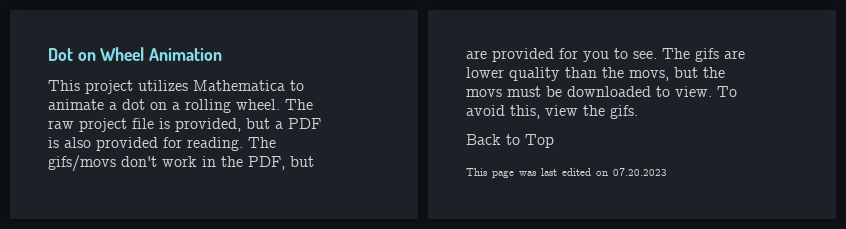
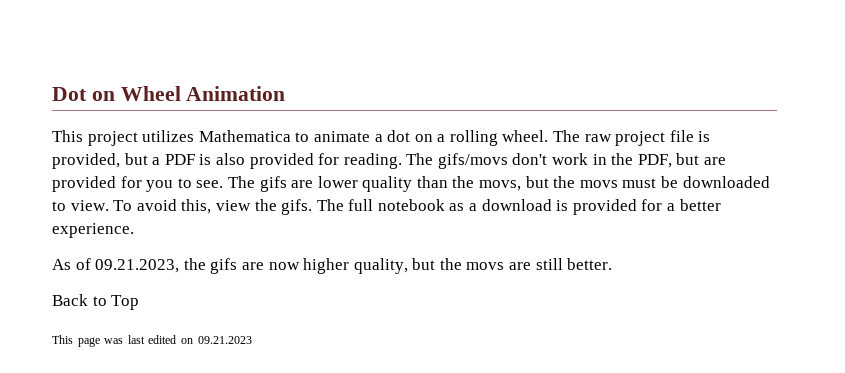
(638, 112) none -> [316,199,721,215] [52,223,134,238] [52,258,613,274] The full notebook as a download is provided for a better experience. // As of 09.21.2023, the gifs are now higher quality, but the movs are still better.
[613,168,667,176] 07.20.2023 -> [197,336,252,344] 09.21.2023

